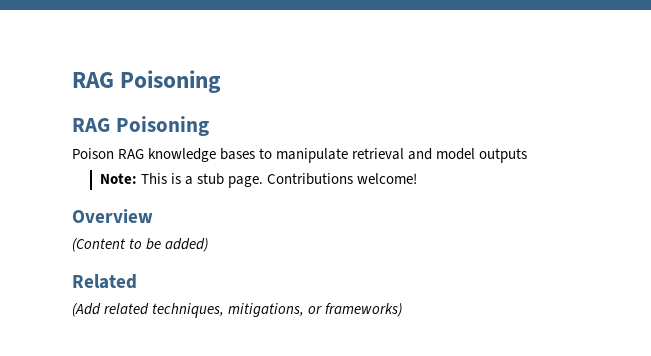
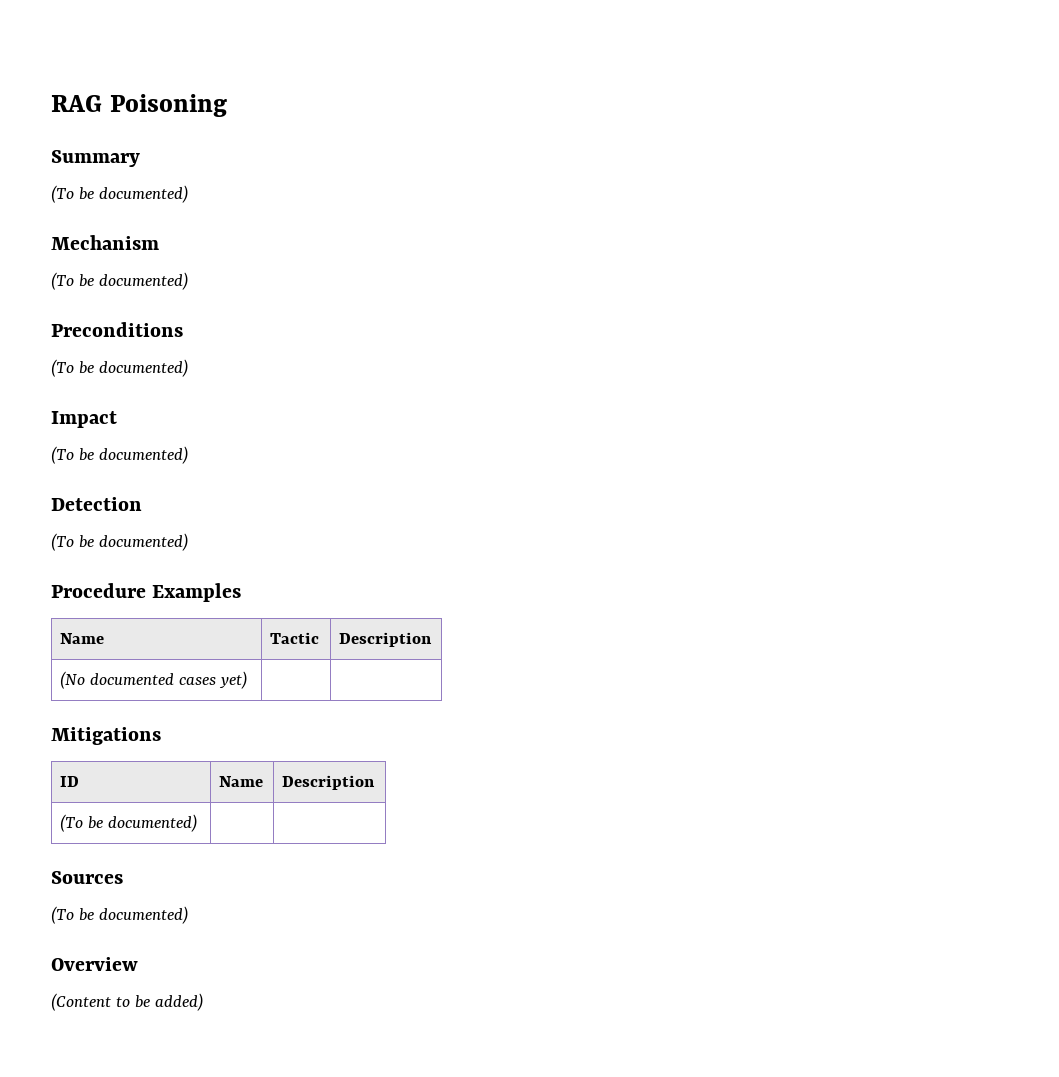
[72,70,222,93] [72,116,209,136] [72,148,528,163] [100,173,418,188] RAG Poisoning // RAG Poisoning // Poison RAG knowledge bases to manipulate retrieval and model outputs // Note: This is a stub page. Contributions welcome! -> [51,94,227,117] [51,150,140,167] [51,185,188,203] [51,235,159,250] [51,272,188,290] [51,322,183,337] [51,359,188,377] [51,411,117,428] [51,446,188,464] [51,497,142,511] [51,533,188,551] [51,583,242,602] [60,633,105,644] [270,632,320,644] [339,632,433,647] [60,671,248,689] [51,727,161,745] [60,776,80,787] [219,776,264,787] [282,775,376,790] [60,814,198,832] [51,871,123,884] [51,906,188,924] RAG Poisoning // Summary // (To be documented) // Mechanism // (To be documented) // Preconditions // (To be documented) // Impact // (To be documented) // Detection // (To be documented) // Procedure Examples // Name | Tactic | Description // (No documented cases yet) | | // Mitigations // ID | Name | Description // (To be documented) | | // Sources // (To be documented)
[72,274,137,289] [72,303,403,318] // Related // (Add related techniques, mitigations, or frameworks) -> (203, 1002) none

